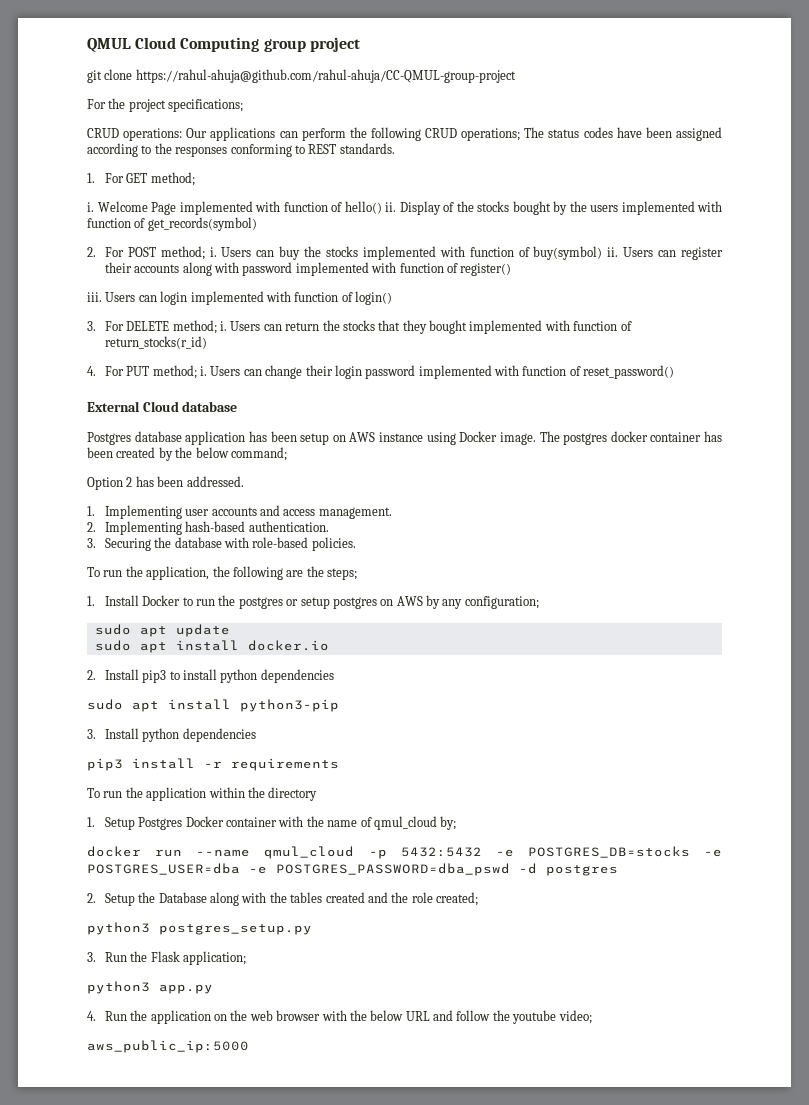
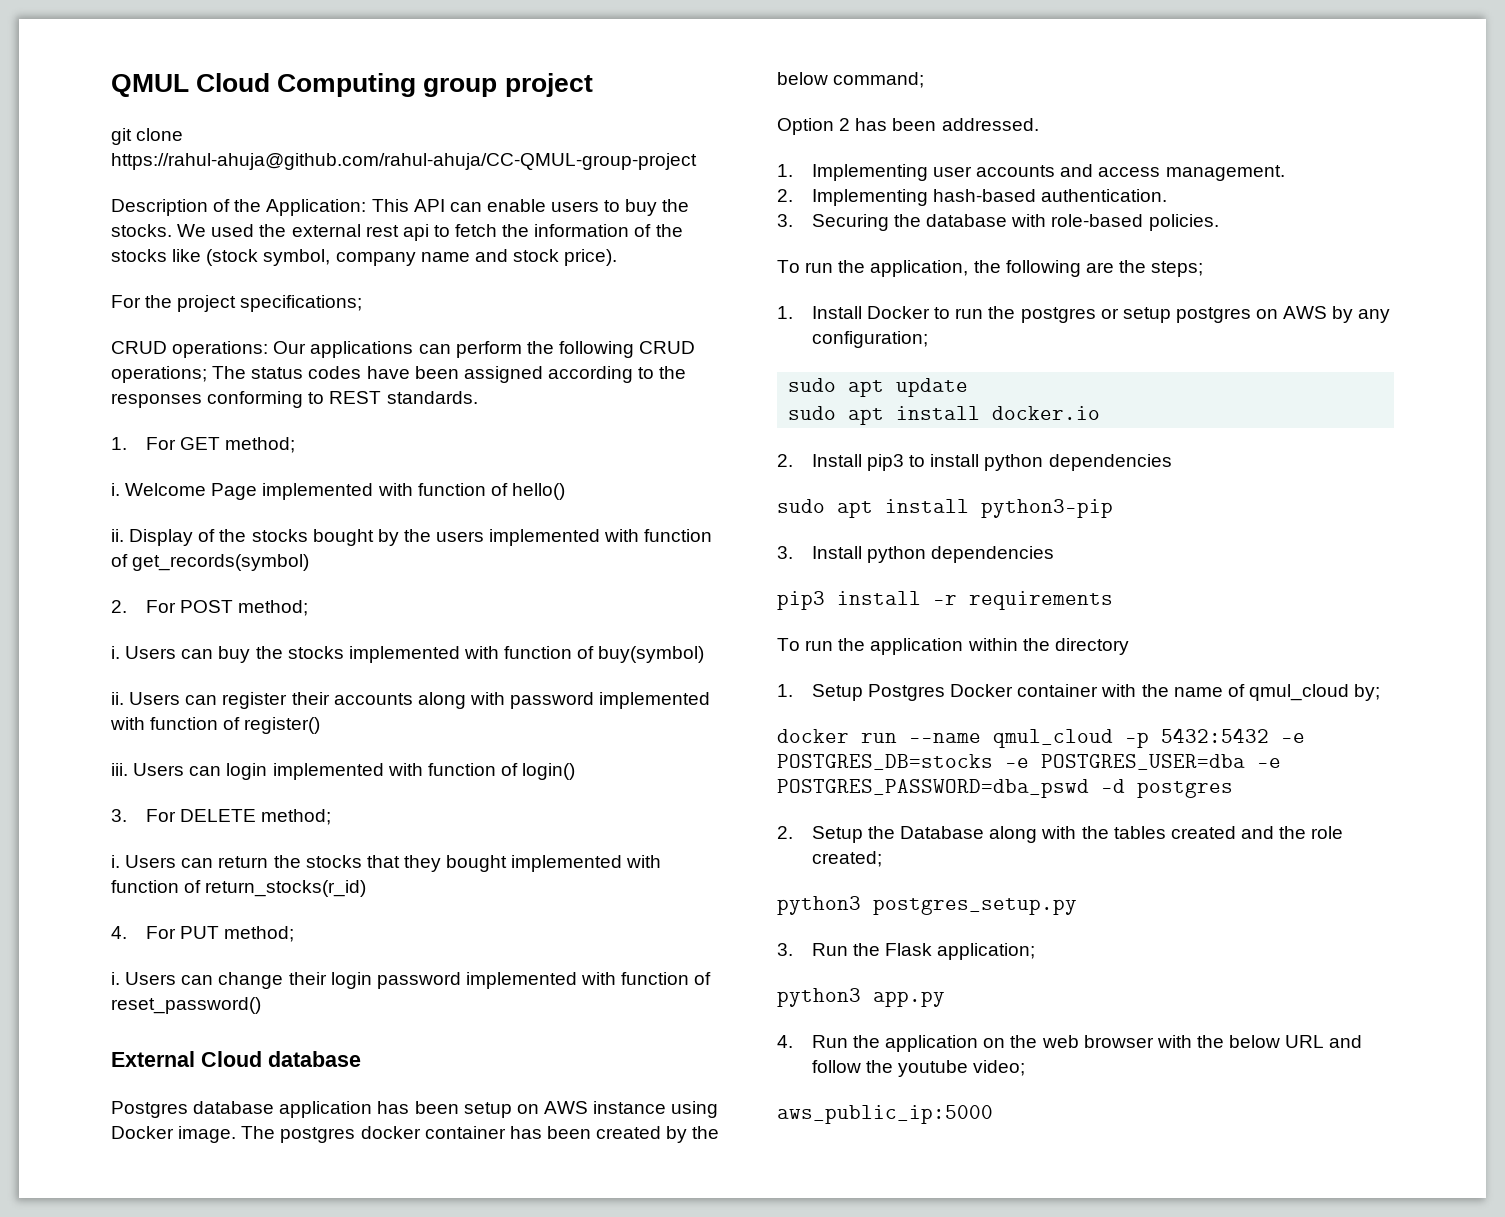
(516, 76) none -> [111,199,690,216] [111,224,683,241] [111,249,618,266] // Description of the Application: This API can enable users to buy the stocks. We used the external rest api to fetch the information of the stocks like (stock symbol, company name and stock price).
(382, 207) none -> (565, 491) //
(205, 253) none -> (309, 608) //
(603, 253) none -> (705, 654) //
(217, 327) none -> (332, 817) //
(197, 372) none -> (295, 934) //

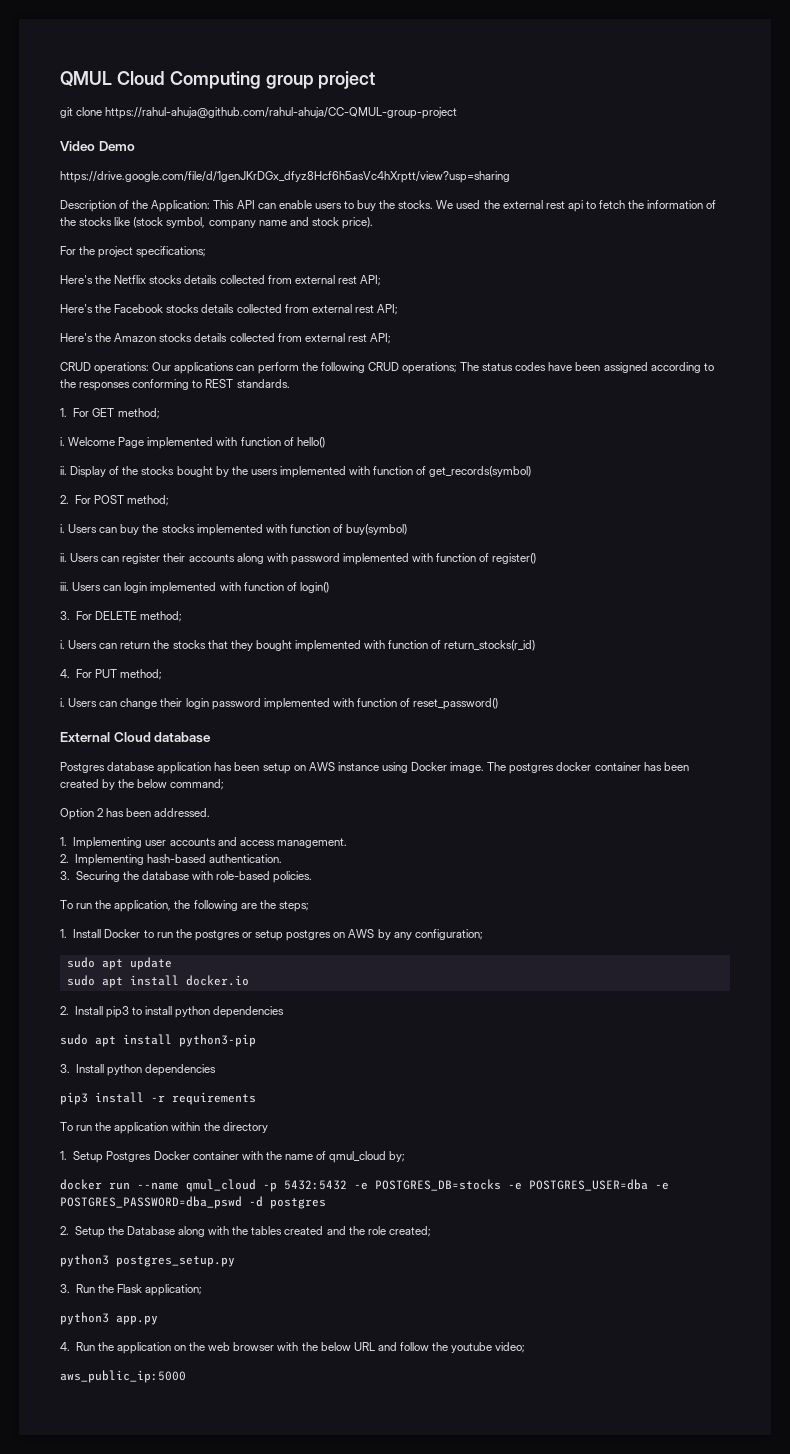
(697, 161) none -> [60,141,135,151] [60,171,510,183] // Video Demo // https://drive.google.com/file/d/1genJKrDGx_dfyz8Hcf6h5asVc4hXrptt/view?usp=sharing
(363, 303) none -> [60,275,381,286] [60,304,398,315] [60,333,391,344] // Here's the Netflix stocks details collected from external rest API; // Here's the Facebook stocks details collected from external rest API; // Here's the Amazon stocks details collected from external rest API;

